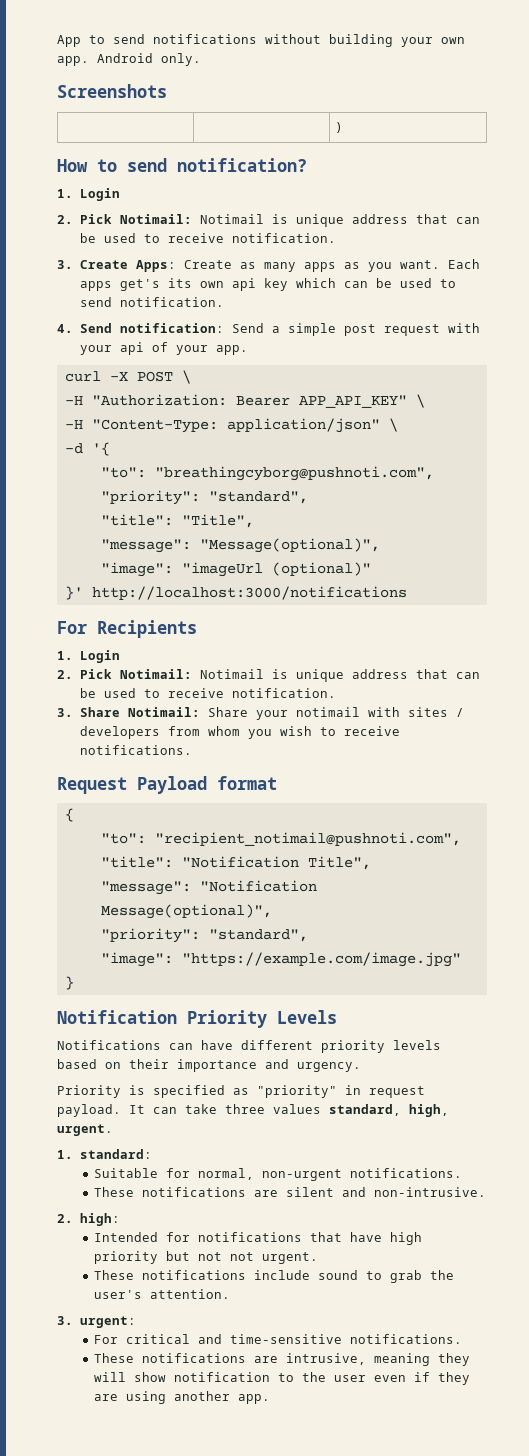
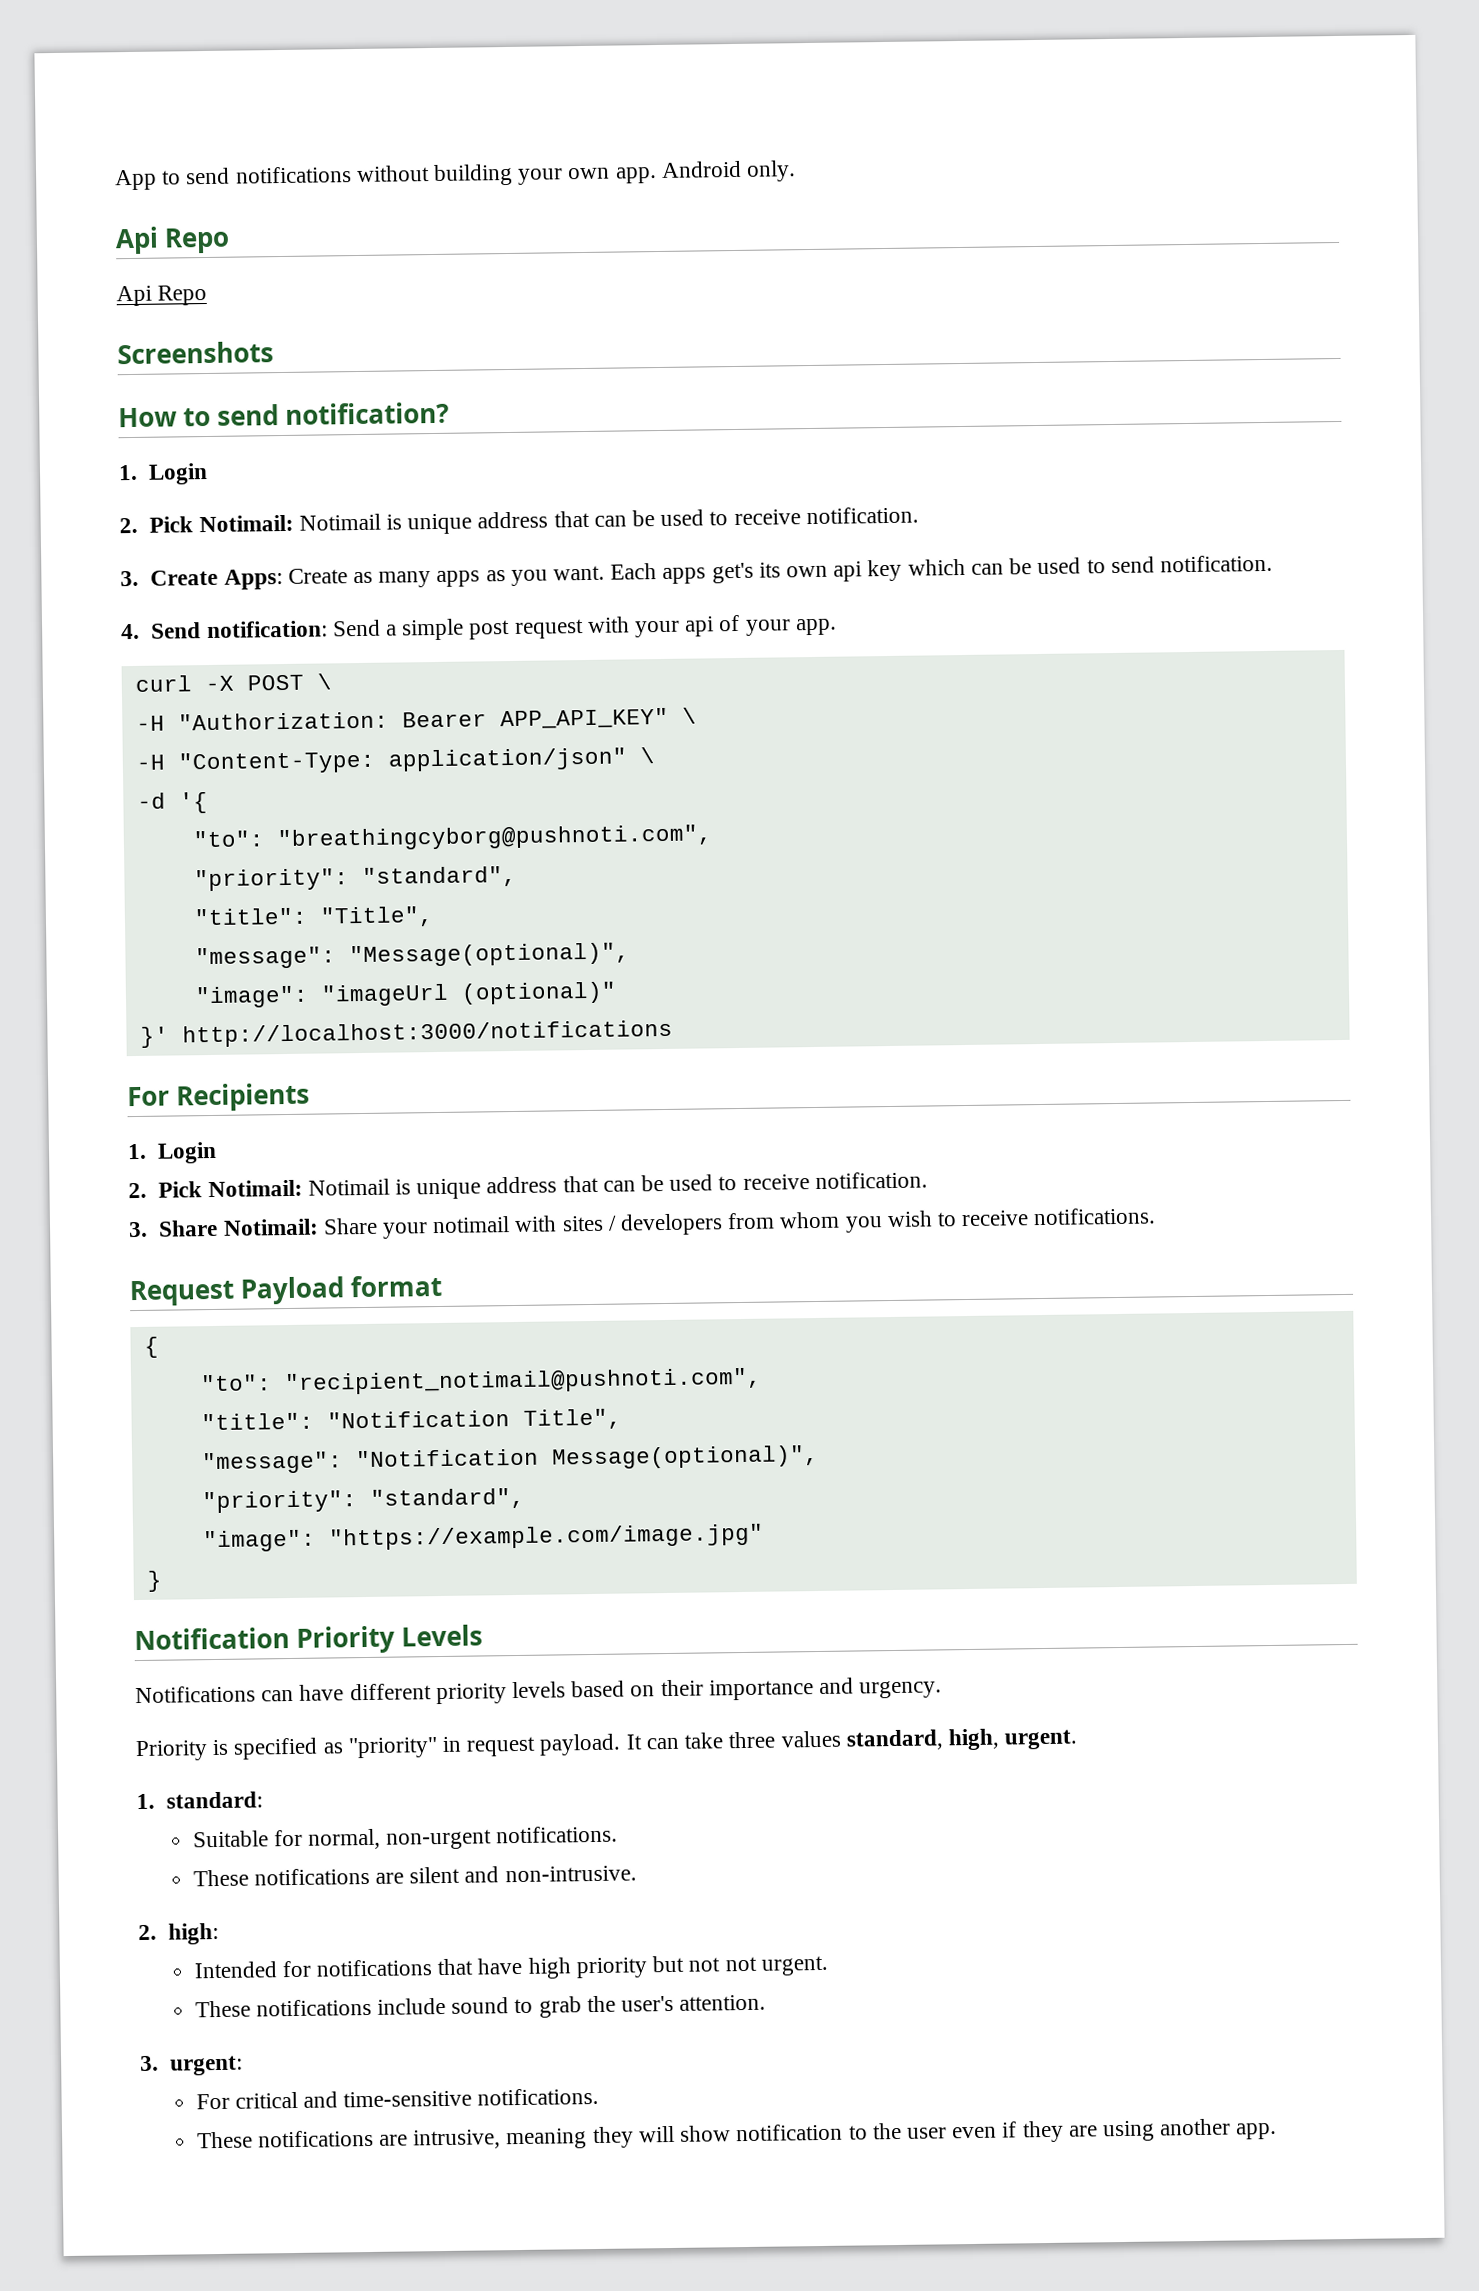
(201, 59) none -> [115,226,231,255] [116,284,208,307] // Api Repo // Api Repo
[335,122,344,133] // | | ) -> (274, 353) none

